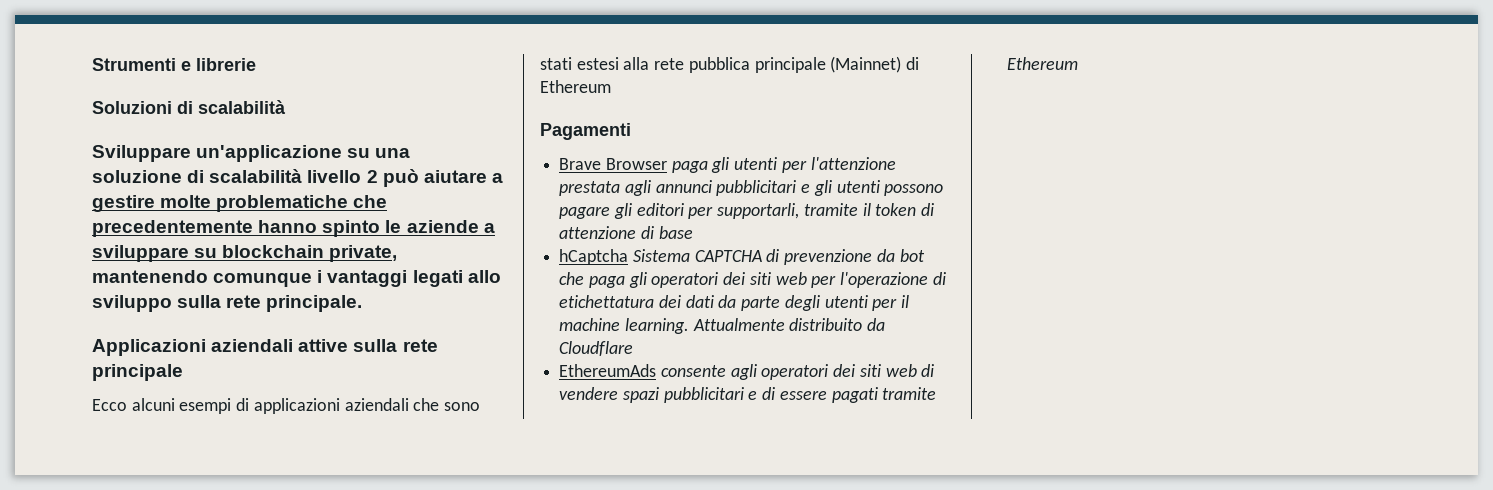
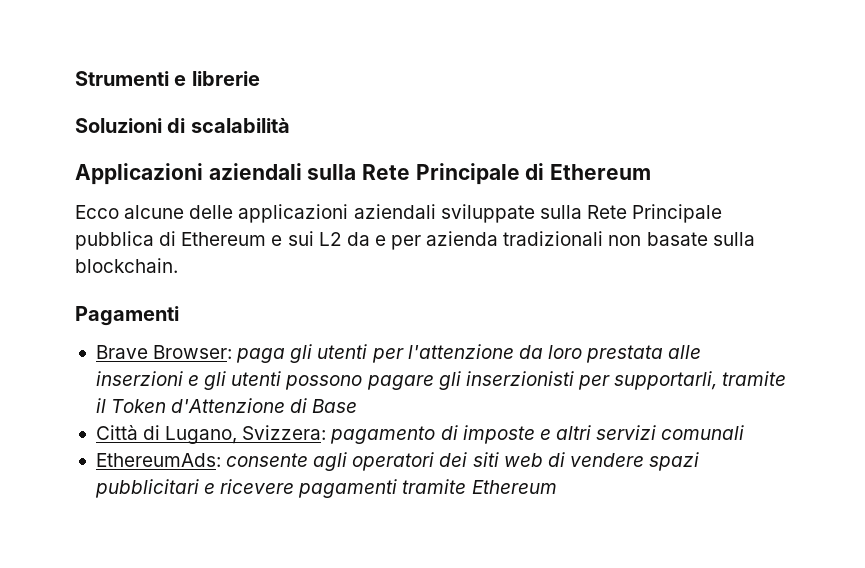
[92,145,411,162] [92,169,503,187] [92,195,388,212] [92,220,495,237] [92,245,398,262] [92,270,501,287] [92,295,363,312] [92,339,438,356] [92,364,183,381] [92,398,481,414] [540,56,920,73] [540,80,611,93] Sviluppare un'applicazione su una soluzione di scalabilità livello 2 può aiutare a gestire molte problematiche che precedentemente hanno spinto le aziende a sviluppare su blockchain private, mantenendo comunque i vantaggi legati allo sviluppo sulla rete principale. // Applicazioni aziendali attive sulla rete principale // Ecco alcuni esempi di applicazioni aziendali che sono stati estesi alla rete pubblica principale (Mainnet) di Ethereum -> [75,163,652,185] [75,204,723,223] [75,231,755,250] [75,258,178,273] Applicazioni aziendali sulla Rete Principale di Ethereum // Ecco alcune delle applicazioni aziendali sviluppate sulla Rete Principale pubblica di Ethereum e sui L2 da e per azienda tradizionali non basate sulla blockchain.
[605,158,667,170] Browser -> [153,345,233,359] Browser:
[559,180,797,196] prestata agli annunci pubblicitari -> [518,345,702,363] [95,371,183,386] da loro prestata alle inserzioni
[636,203,684,216] editori -> [465,371,574,386] inserzionisti
[875,203,935,216] [559,226,693,239] [559,249,925,265] [559,272,946,288] [559,295,910,311] [559,318,886,334] [559,341,634,356] [559,364,657,377] token di attenzione di base // hCaptcha Sistema CAPTCHA di prevenzione da bot che paga gli operatori dei siti web per l'operazione di etichettatura dei dati da parte degli utenti per il machine learning. Attualmente distribuito da Cloudflare // EthereumAds -> [111,398,358,413] [95,425,745,444] [95,453,221,467] Token d'Attenzione di Base // Città di Lugano, Svizzera: pagamento di imposte e altri servizi comunali // EthereumAds:
[762,387,878,403] di essere pagati -> [220,479,398,498] ricevere pagamenti

